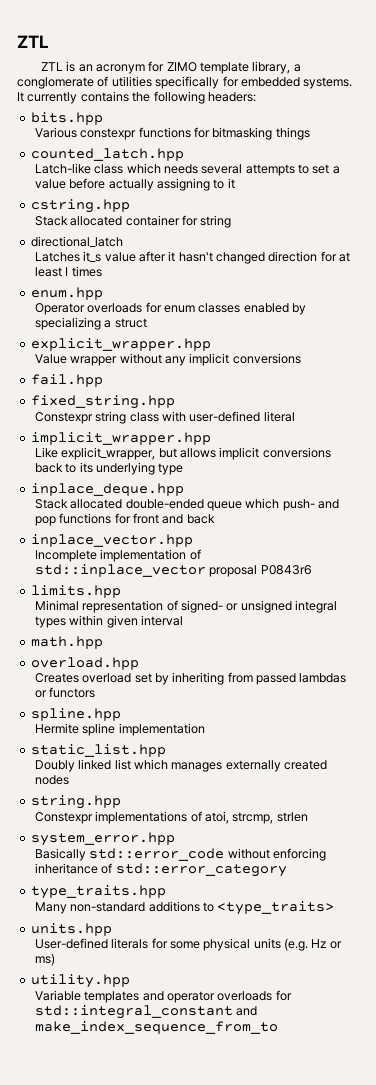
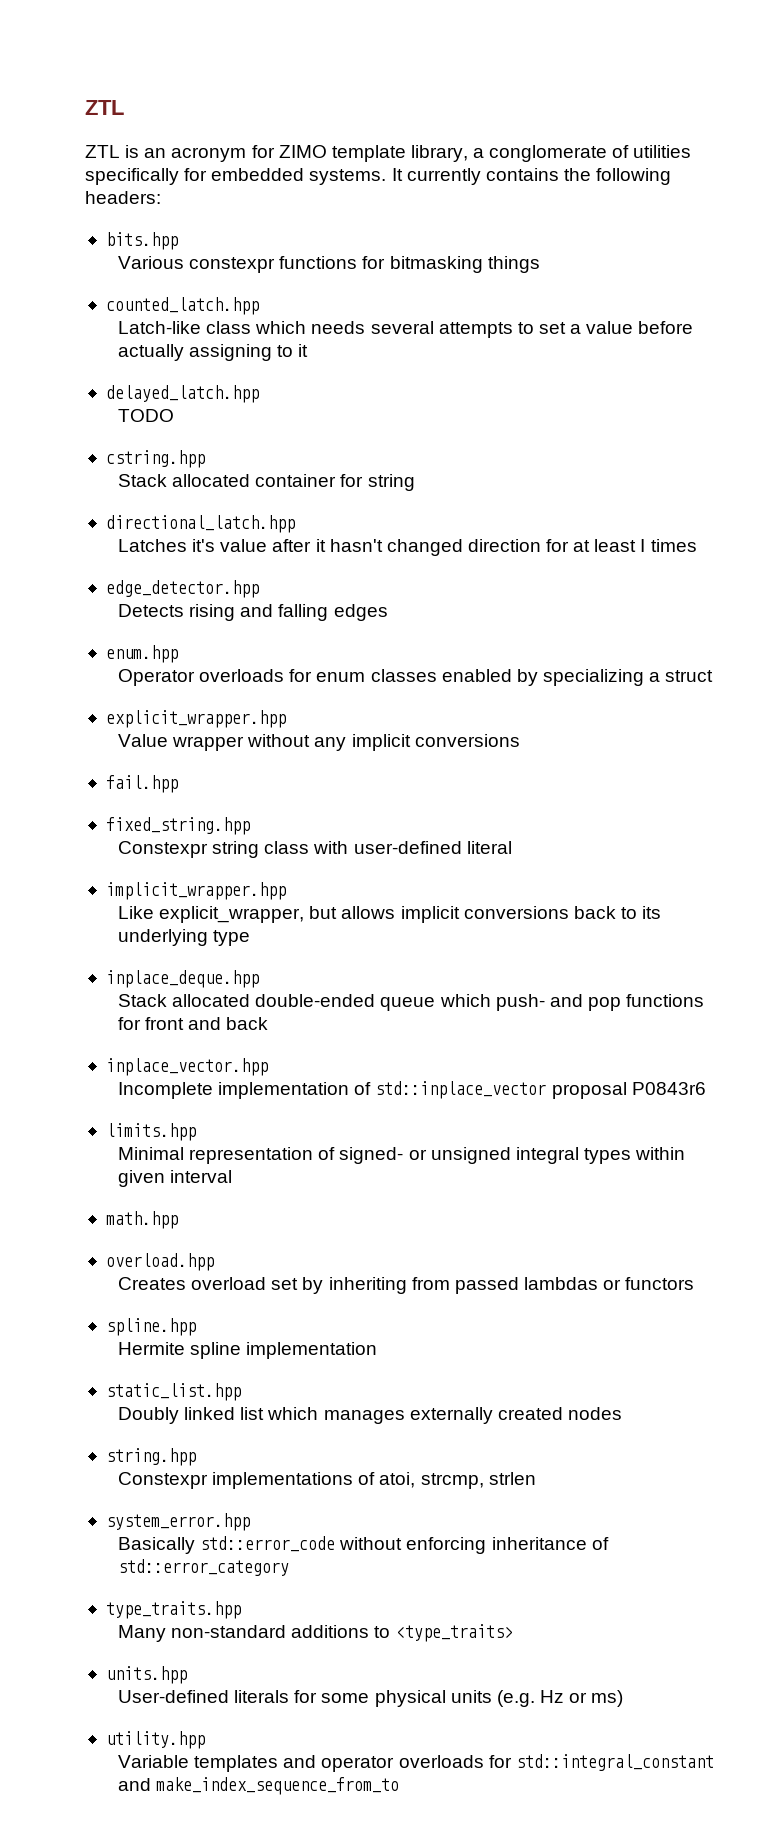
(235, 183) none -> [105,385,259,403] [118,409,175,422] // delayed_latch.hpp // TODO
[30,236,123,247] directional_latch -> [105,515,295,533] directional_latch.hpp
[83,251,102,262] it_s -> [192,539,216,552] it's
(102, 271) none -> [105,580,259,598] [118,604,388,621] // edge_detector.hpp // Detects rising and falling edges

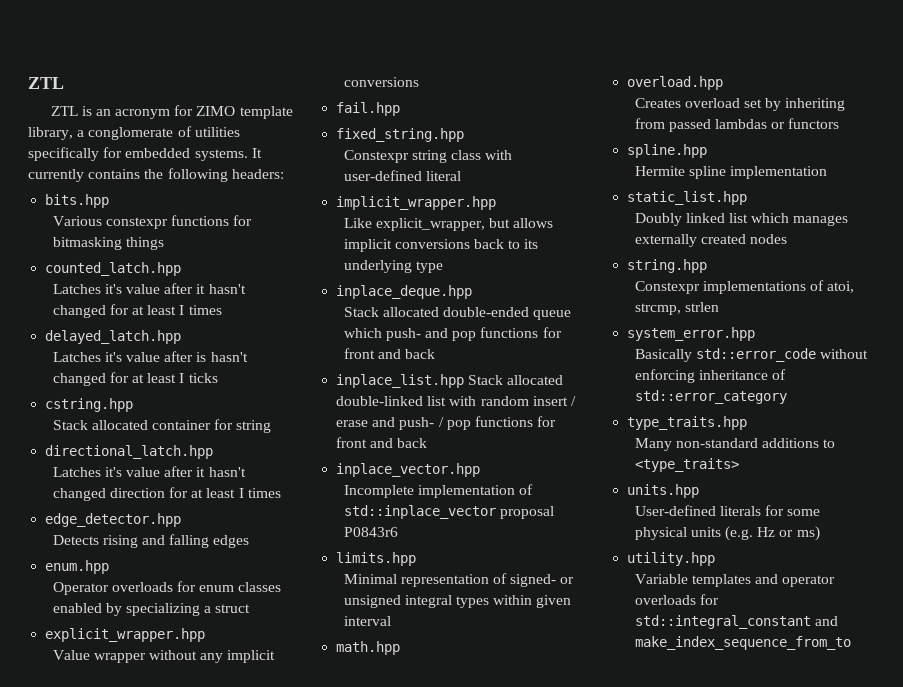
[118,321,694,338] [118,344,309,361] [105,385,259,403] [118,409,175,422] Latch-like class which needs several attempts to set a value before actually assigning to it // delayed_latch.hpp // TODO -> [52,283,246,294] [52,304,222,318] [45,330,182,344] [52,351,248,362] [52,372,218,386] Latches it's value after it hasn't changed for at least I times // delayed_latch.hpp // Latches it's value after is hasn't changed for at least I ticks
(269, 1023) none -> [336,374,564,388] [336,396,576,406] [336,416,557,430] [336,437,428,448] // inplace_list.hpp Stack allocated double-linked list with random insert / erase and push- / pop functions for front and back

